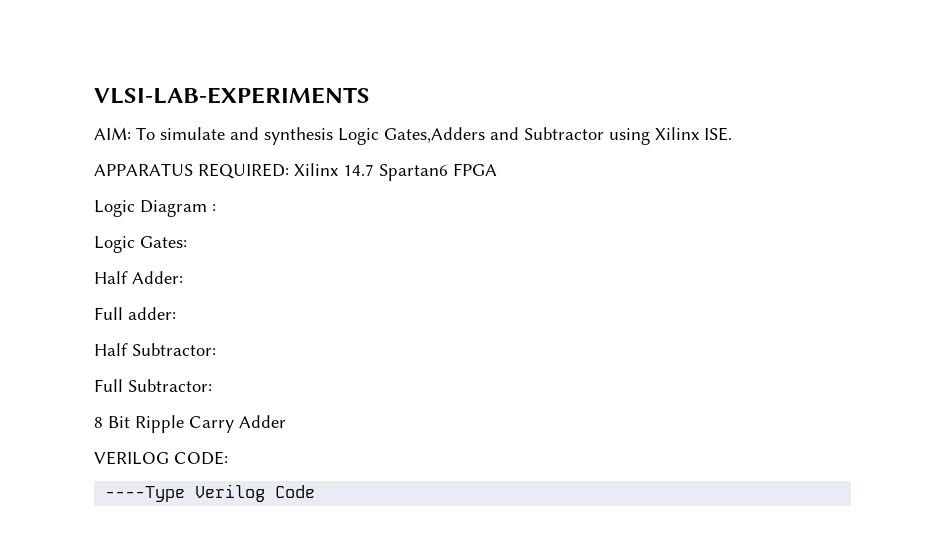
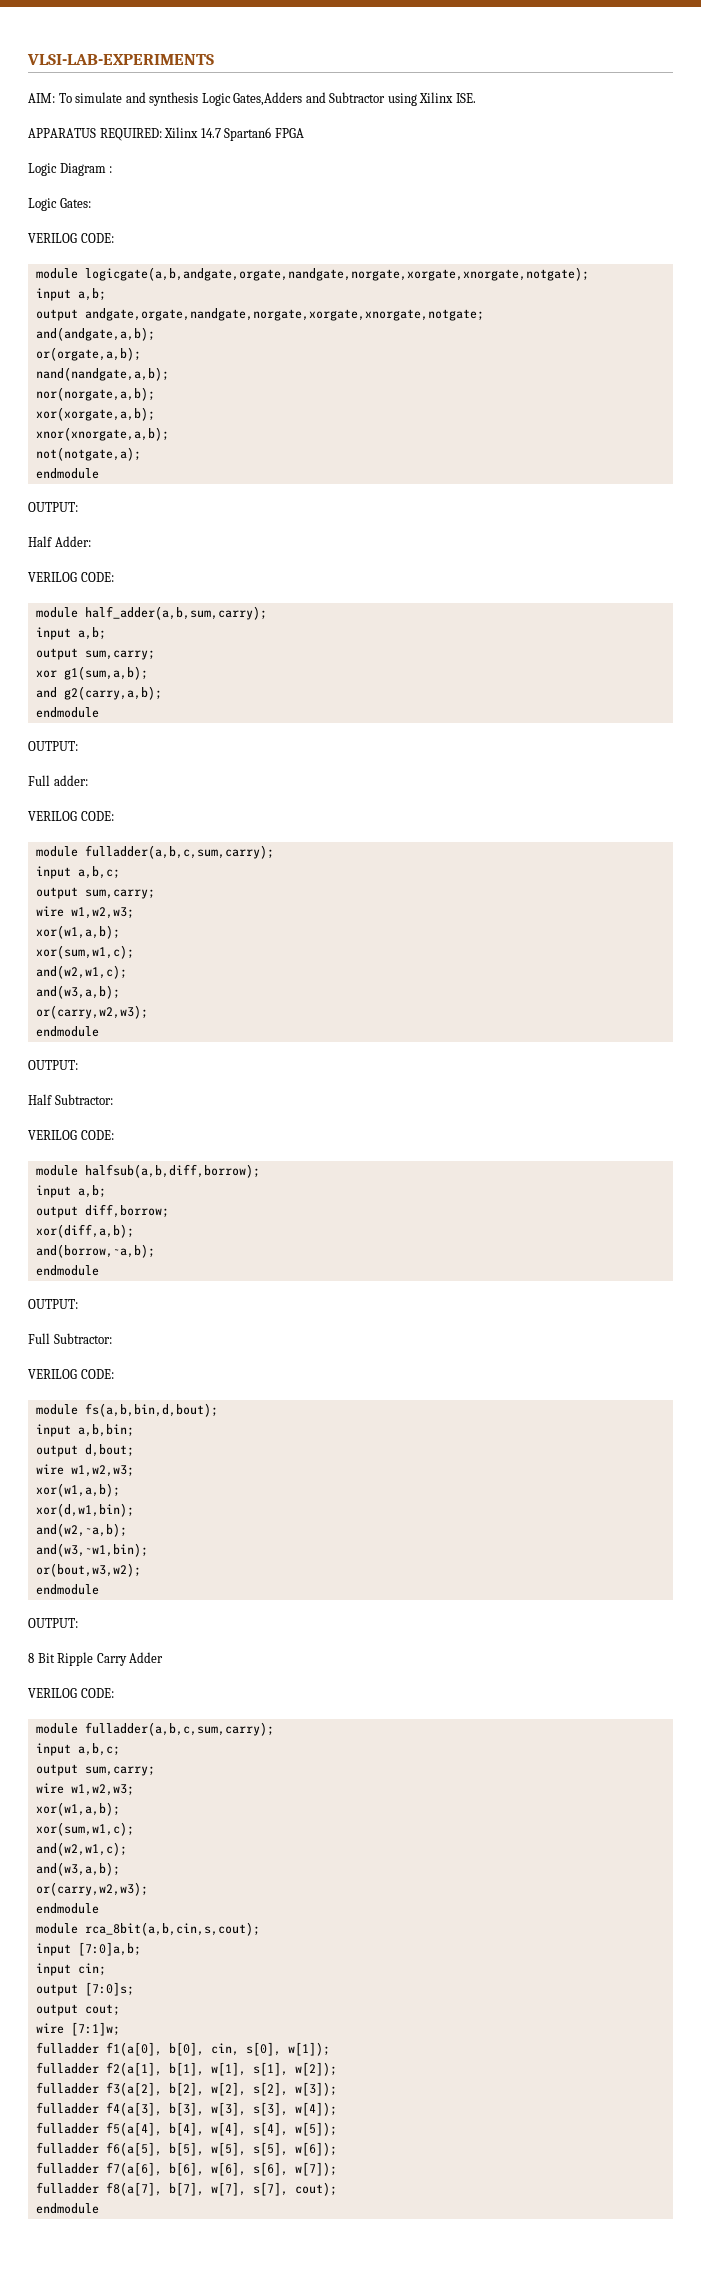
[94,271,183,284] [94,307,176,320] [94,343,216,356] [94,379,212,392] Half Adder: // Full adder: // Half Subtractor: // Full Subtractor: -> [28,233,114,243] [35,267,589,281] [35,288,106,301] [35,308,484,321] [35,327,155,341] [35,347,141,361] [35,367,169,381] [35,387,155,401] [35,407,155,421] [35,427,169,441] [35,447,141,461] [35,468,99,479] [28,502,78,512] [28,536,91,547] [28,572,114,582] [35,606,267,620] [35,627,106,640] [35,648,155,660] [35,666,148,680] [35,686,162,700] [35,707,99,718] [28,741,78,751] [28,775,88,786] [28,811,114,821] [35,845,274,859] [35,866,120,879] [35,887,155,899] [35,906,134,919] [35,925,120,939] [35,945,134,959] [35,965,127,979] [35,985,120,999] [35,1005,148,1019] [35,1026,99,1037] [28,1060,78,1070] [28,1094,113,1105] [28,1130,114,1140] [35,1164,260,1178] [35,1185,106,1198] [35,1204,169,1218] [35,1224,134,1238] [35,1244,155,1258] [35,1265,99,1276] [28,1299,78,1309] [28,1333,112,1344] [28,1369,114,1379] [35,1403,218,1417] [35,1424,134,1437] [35,1444,134,1457] [35,1464,134,1477] [35,1483,120,1497] [35,1503,134,1517] [35,1523,127,1537] [35,1543,148,1557] [35,1563,141,1577] [35,1584,99,1595] [28,1618,78,1628] VERILOG CODE: // module logicgate(a,b,andgate,orgate,nandgate,norgate,xorgate,xnorgate,notgate); // input a,b; // output andgate,orgate,nandgate,norgate,xorgate,xnorgate,notgate; // and(andgate,a,b); // or(orgate,a,b); // nand(nandgate,a,b); // nor(norgate,a,b); // xor(xorgate,a,b); // xnor(xnorgate,a,b); // not(notgate,a); // endmodule // OUTPUT: // Half Adder: // VERILOG CODE: // module half_adder(a,b,sum,carry); // input a,b; // output sum,carry; // xor g1(sum,a,b); // and g2(carry,a,b); // endmodule // OUTPUT: // Full adder: // VERILOG CODE: // module fulladder(a,b,c,sum,carry); // input a,b,c; // output sum,carry; // wire w1,w2,w3; // xor(w1,a,b); // xor(sum,w1,c); // and(w2,w1,c); // and(w3,a,b); // or(carry,w2,w3); // endmodule // OUTPUT: // Half Subtractor: // VERILOG CODE: // module halfsub(a,b,diff,borrow); // input a,b; // output diff,borrow; // xor(diff,a,b); // and(borrow,~a,b); // endmodule // OUTPUT: // Full Subtractor: // VERILOG CODE: // module fs(a,b,bin,d,bout); // input a,b,bin; // output d,bout; // wire w1,w2,w3; // xor(w1,a,b); // xor(d,w1,bin); // and(w2,~a,b); // and(w3,~w1,bin); // or(bout,w3,w2); // endmodule // OUTPUT:
[105,484,316,502] ----Type Verilog Code -> [35,1722,274,1736] [35,1743,120,1756] [35,1764,155,1776] [35,1783,134,1796] [35,1802,120,1816] [35,1822,134,1836] [35,1842,127,1856] [35,1862,120,1876] [35,1882,148,1896] [35,1903,99,1914] [35,1922,260,1936] [35,1942,141,1956] [35,1963,106,1976] [35,1982,134,1996] [35,2004,120,2016] [35,2022,120,2036] [35,2042,330,2056] [35,2062,337,2076] [35,2082,337,2096] [35,2102,337,2116] [35,2122,337,2136] [35,2142,337,2156] [35,2162,337,2176] [35,2182,337,2196] [35,2203,99,2214] module fulladder(a,b,c,sum,carry); // input a,b,c; // output sum,carry; // wire w1,w2,w3; // xor(w1,a,b); // xor(sum,w1,c); // and(w2,w1,c); // and(w3,a,b); // or(carry,w2,w3); // endmodule // module rca_8bit(a,b,cin,s,cout); // input [7:0]a,b; // input cin; // output [7:0]s; // output cout; // wire [7:1]w; // fulladder f1(a[0], b[0], cin, s[0], w[1]); // fulladder f2(a[1], b[1], w[1], s[1], w[2]); // fulladder f3(a[2], b[2], w[2], s[2], w[3]); // fulladder f4(a[3], b[3], w[3], s[3], w[4]); // fulladder f5(a[4], b[4], w[4], s[4], w[5]); // fulladder f6(a[5], b[5], w[5], s[5], w[6]); // fulladder f7(a[6], b[6], w[6], s[6], w[7]); // fulladder f8(a[7], b[7], w[7], s[7], cout); // endmodule

